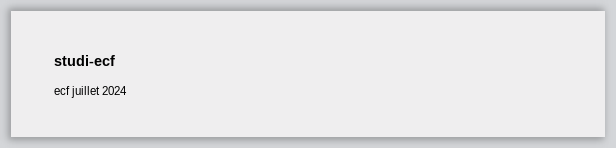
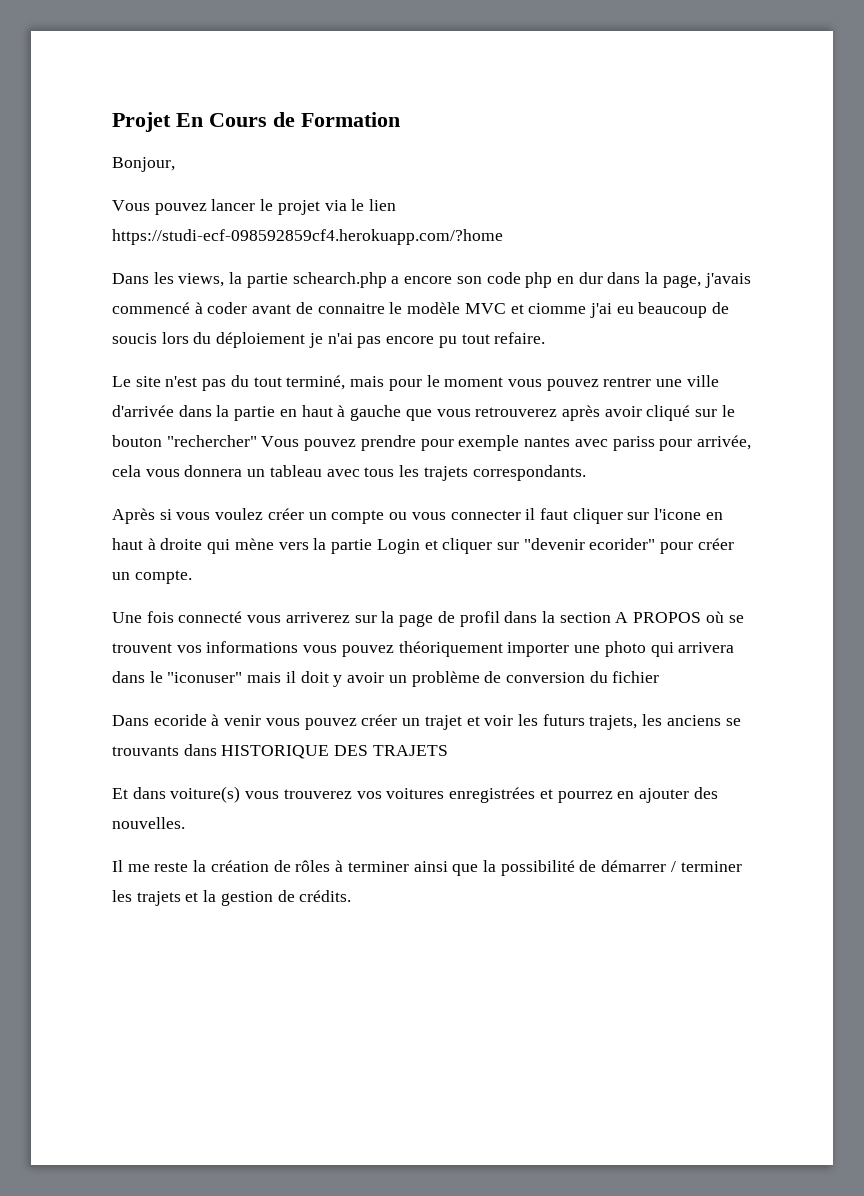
[54,55,115,66] [54,86,128,98] studi-ecf // ecf juillet 2024 -> [112,112,400,132] [112,157,175,172] [112,199,397,215] [112,229,503,245] [112,272,751,288] [112,302,730,318] [112,332,546,348] [112,375,719,391] [112,405,735,421] [112,435,751,451] [112,465,586,481] [112,508,723,524] [112,538,734,554] [112,570,192,584] [112,611,744,627] [112,641,735,657] [112,671,660,687] [112,714,741,730] [112,744,448,759] [112,786,718,803] [112,817,185,829] [112,860,742,876] [112,890,352,906] Projet En Cours de Formation // Bonjour, // Vous pouvez lancer le projet via le lien https://studi-ecf-098592859cf4.herokuapp.com/?home // Dans les views, la partie schearch.php a encore son code php en dur dans la page, j'avais commencé à coder avant de connaitre le modèle MVC et ciomme j'ai eu beaucoup de soucis lors du déploiement je n'ai pas encore pu tout refaire. // Le site n'est pas du tout terminé, mais pour le moment vous pouvez rentrer une ville d'arrivée dans la partie en haut à gauche que vous retrouverez après avoir cliqué sur le bouton "rechercher" Vous pouvez prendre pour exemple nantes avec pariss pour arrivée, cela vous donnera un tableau avec tous les trajets correspondants. // Après si vous voulez créer un compte ou vous connecter il faut cliquer sur l'icone en haut à droite qui mène vers la partie Login et cliquer sur "devenir ecorider" pour créer un compte. // Une fois connecté vous arriverez sur la page de profil dans la section A PROPOS où se trouvent vos informations vous pouvez théoriquement importer une photo qui arrivera dans le "iconuser" mais il doit y avoir un problème de conversion du fichier // Dans ecoride à venir vous pouvez créer un trajet et voir les futurs trajets, les anciens se trouvants dans HISTORIQUE DES TRAJETS // Et dans voiture(s) vous trouverez vos voitures enregistrées et pourrez en ajouter des nouvelles. // Il me reste la création de rôles à terminer ainsi que la possibilité de démarrer / terminer les trajets et la gestion de crédits.

